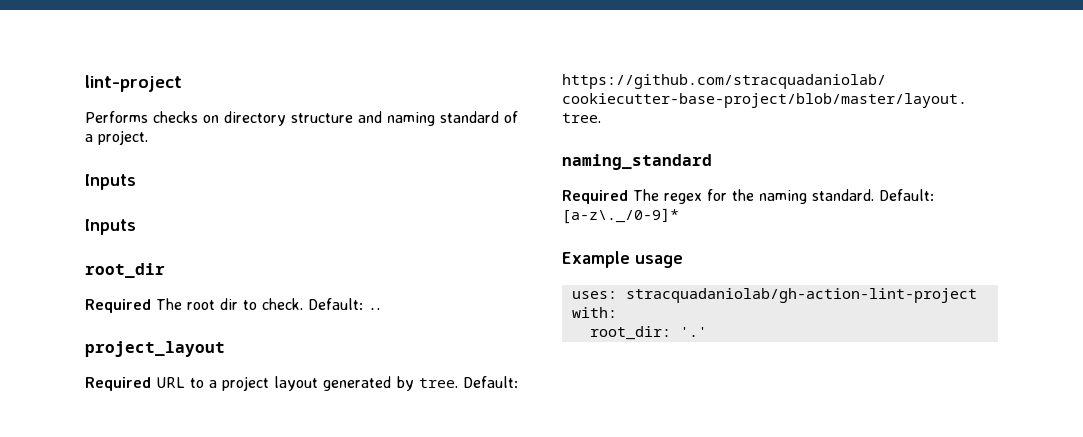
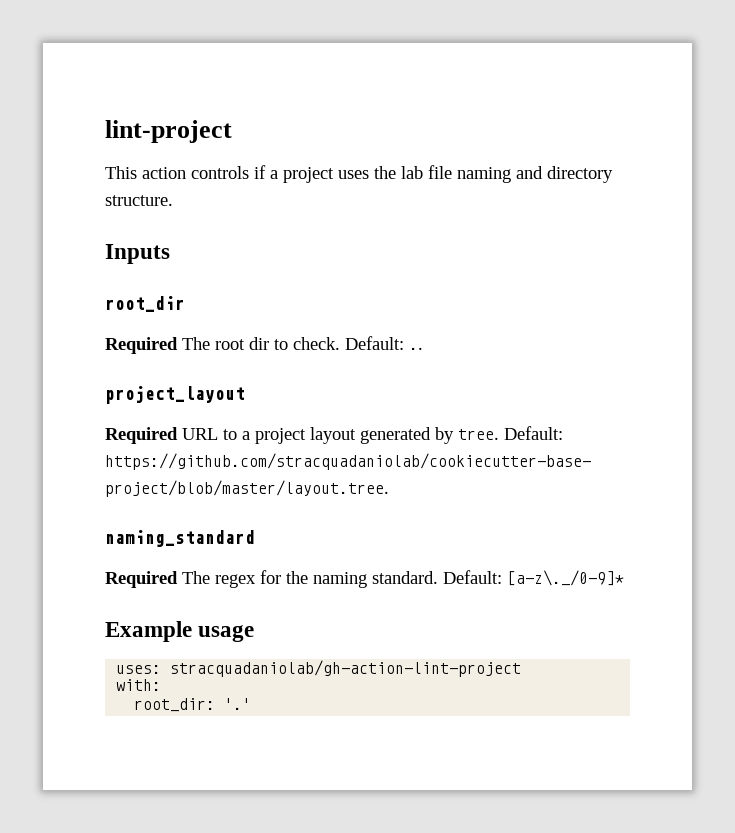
[85,111,518,126] [85,130,148,145] [85,174,136,190] Performs checks on directory structure and naming standard of a project. // Inputs -> [105,165,613,183] [105,195,173,206] This action controls if a project uses the lab file naming and directory structure.

